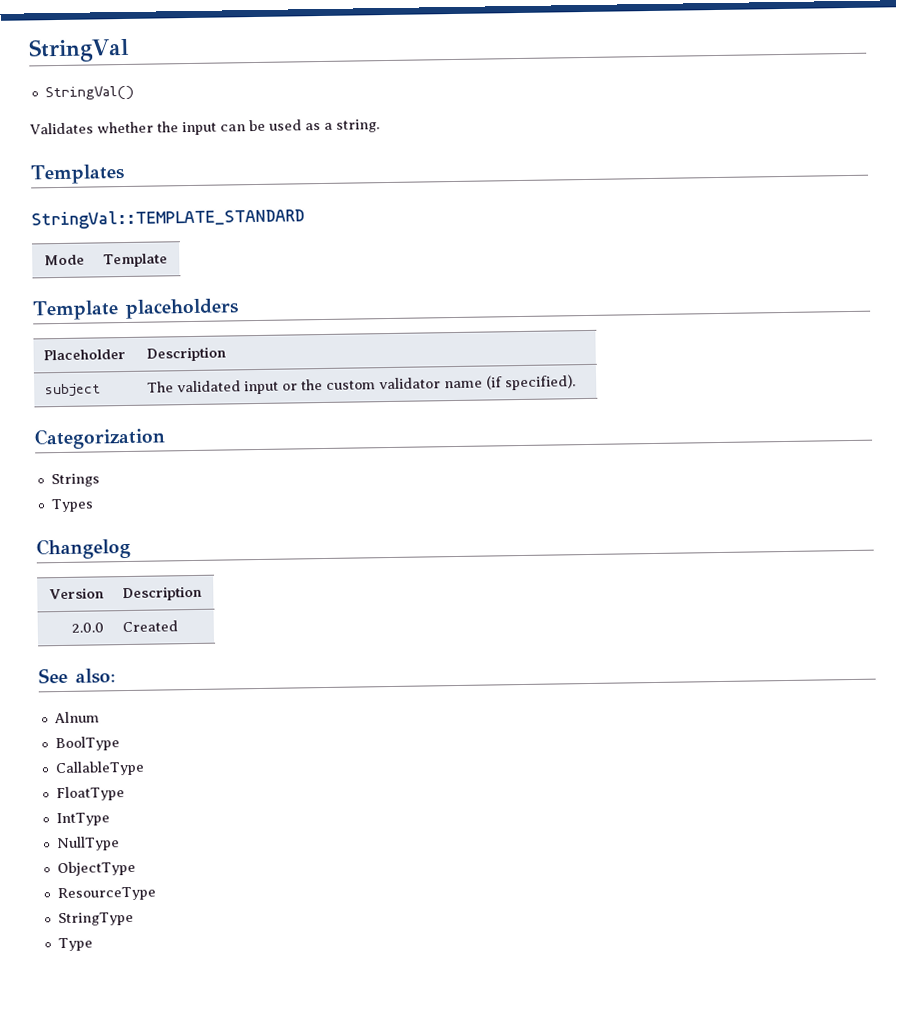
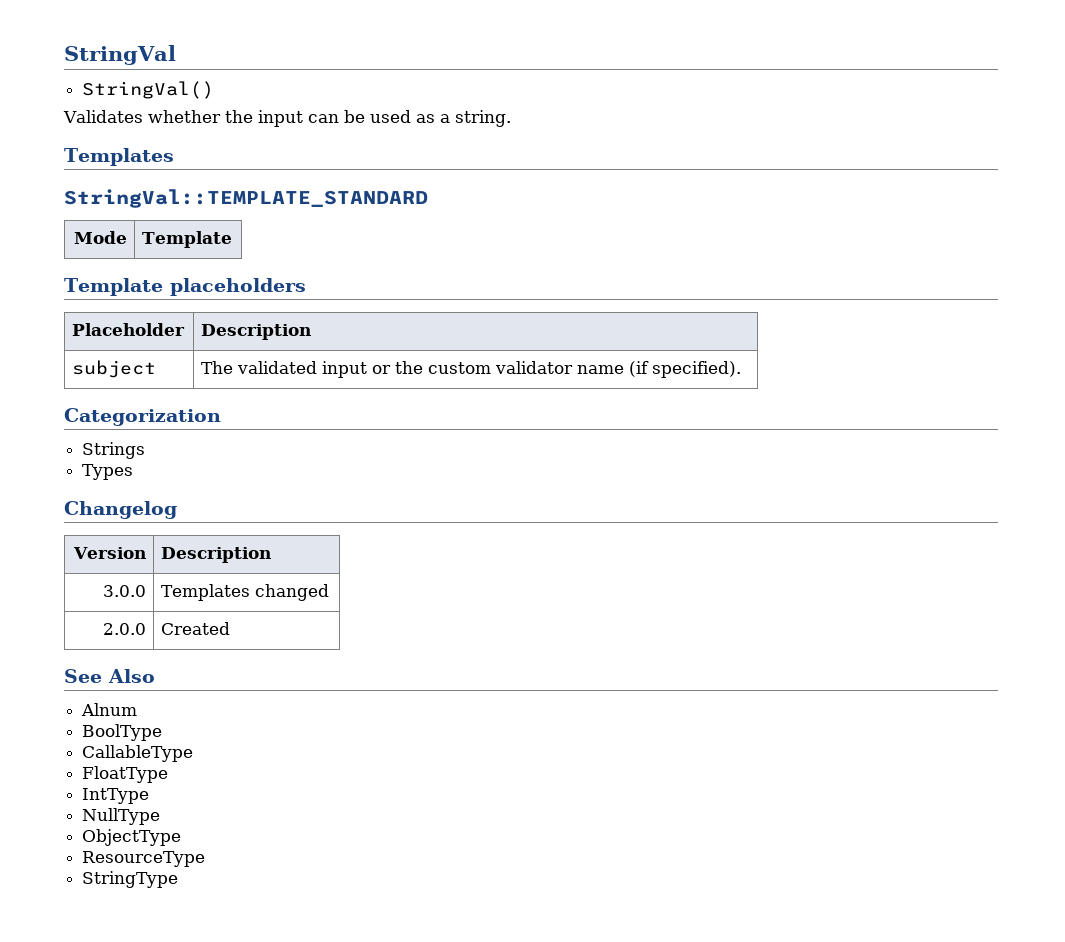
(203, 593) none -> [102,585,146,597] [161,584,330,601] // 3.0.0 | Templates changed
[75,668,116,684] also: -> [108,669,155,683] Also
[57,937,93,952] // Type -> (179, 879) none

